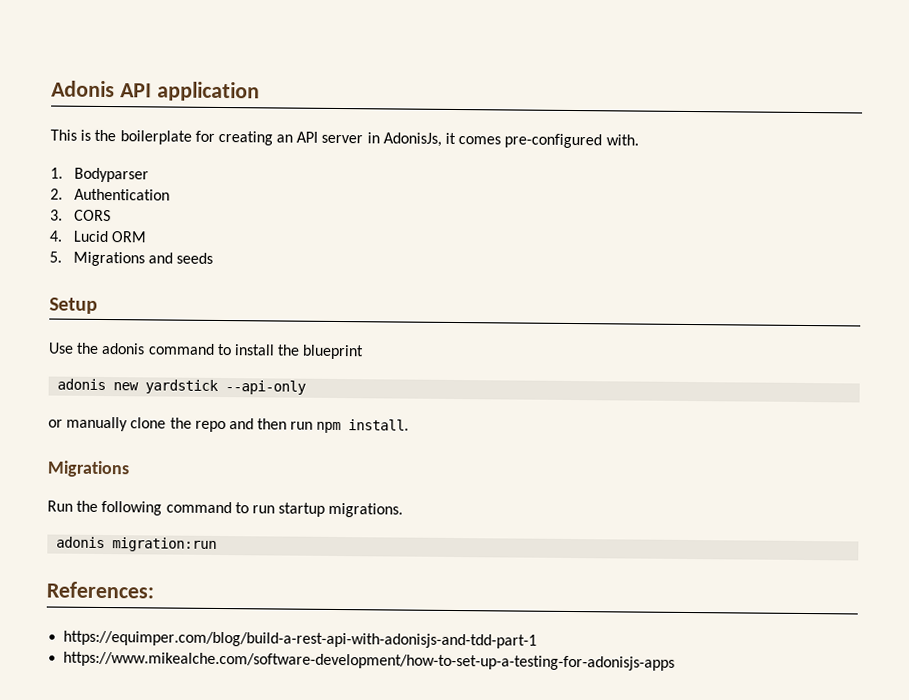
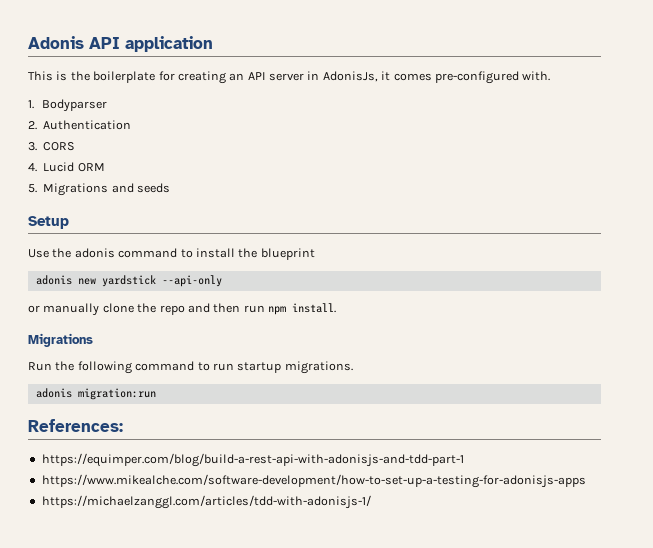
(676, 661) none -> [41,495,371,509] // https://michaelzanggl.com/articles/tdd-with-adonisjs-1/

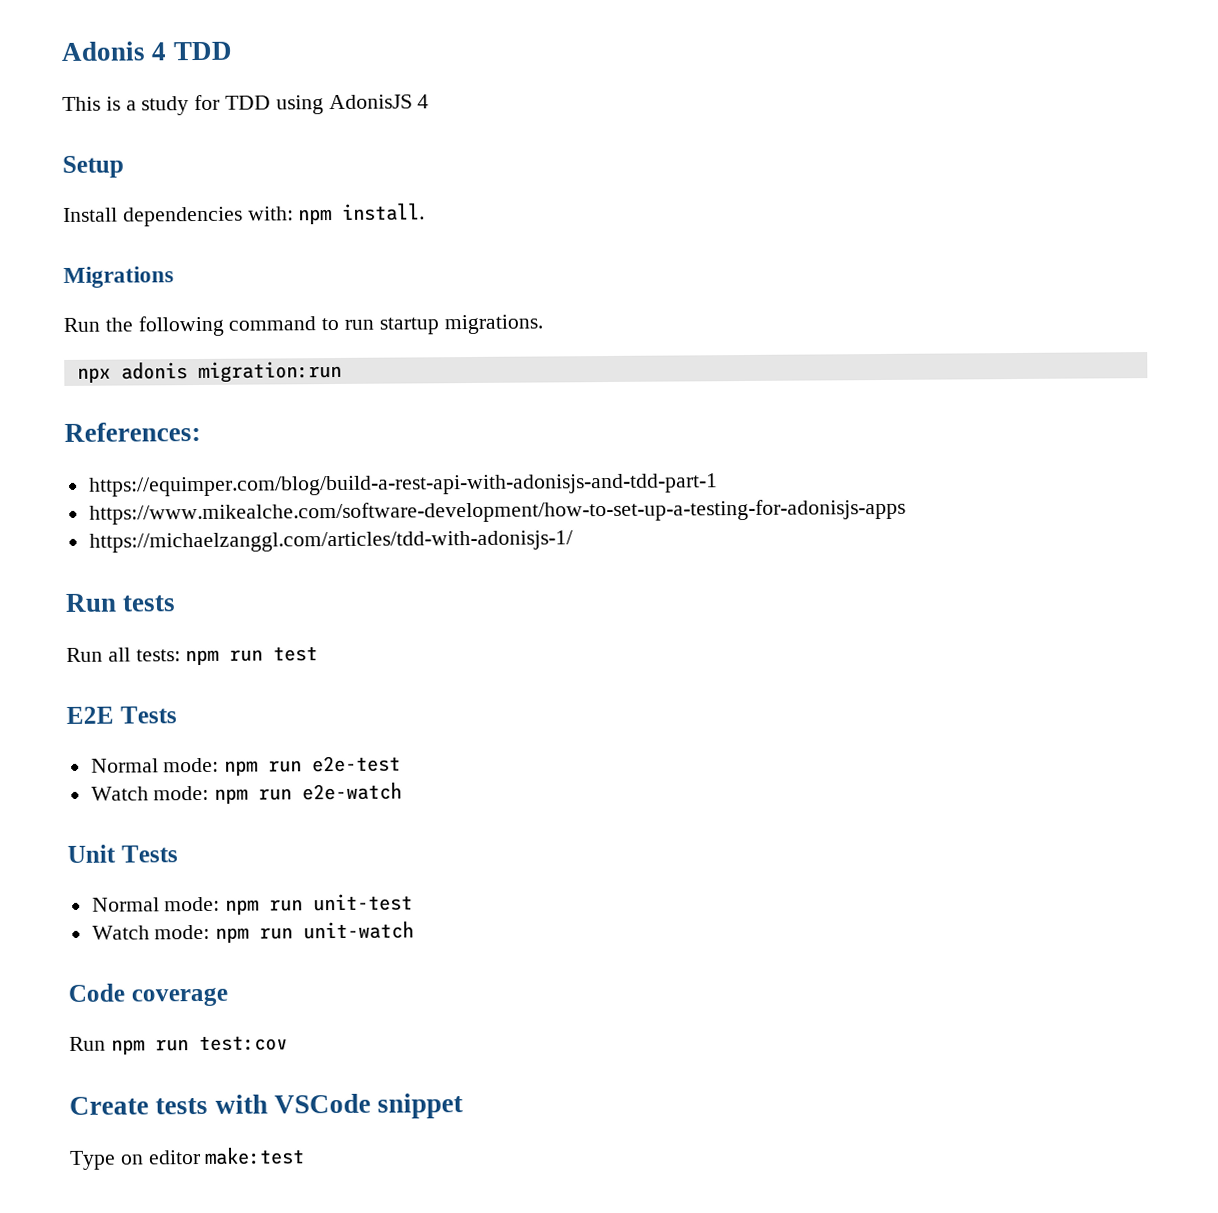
[89,36,213,52] API application -> [151,41,232,61] 4 TDD
[70,71,551,84] [28,99,107,112] [28,120,132,130] [28,142,76,151] [28,162,105,172] [28,183,170,196] [28,216,69,229] [28,248,315,260] [35,275,222,287] [28,303,265,316] the boilerplate for creating an API server in AdonisJs, it comes pre-configured with. // 1. Bodyparser // 2. Authentication // 3. CORS // 4. Lucid ORM // 5. Migrations and seeds // Setup // Use the adonis command to install the blueprint // adonis new yardstick --api-only // or manually clone the repo and then run -> [125,94,430,116] [62,155,124,178] [63,206,294,227] a study for TDD using AdonisJS 4 // Setup // Install dependencies with:
(353, 367) none -> [76,367,111,383] npx
(371, 502) none -> [65,593,177,612] [66,646,319,666] [66,706,177,724] [90,755,402,776] [90,782,403,804] [67,844,178,863] [91,893,414,915] [91,921,415,943] [68,983,228,1007] [69,1035,288,1055] [69,1093,464,1119] [69,1147,306,1170] // Run tests // Run all tests: npm run test // E2E Tests // Normal mode: npm run e2e-test // Watch mode: npm run e2e-watch // Unit Tests // Normal mode: npm run unit-test // Watch mode: npm run unit-watch // Code coverage // Run npm run test:cov // Create tests with VSCode snippet // Type on editor make:test

